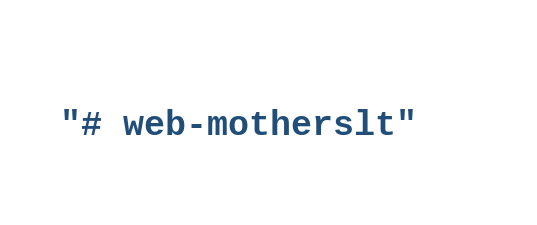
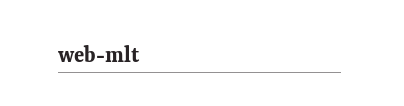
[60,109,417,135] "# web-motherslt" -> [58,45,140,62] web-mlt

